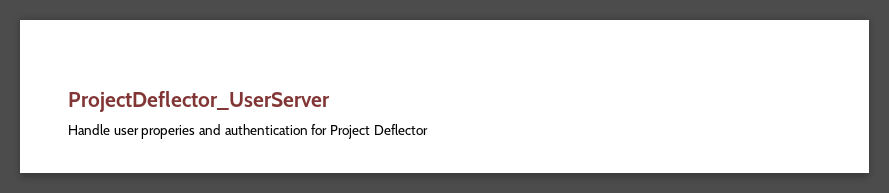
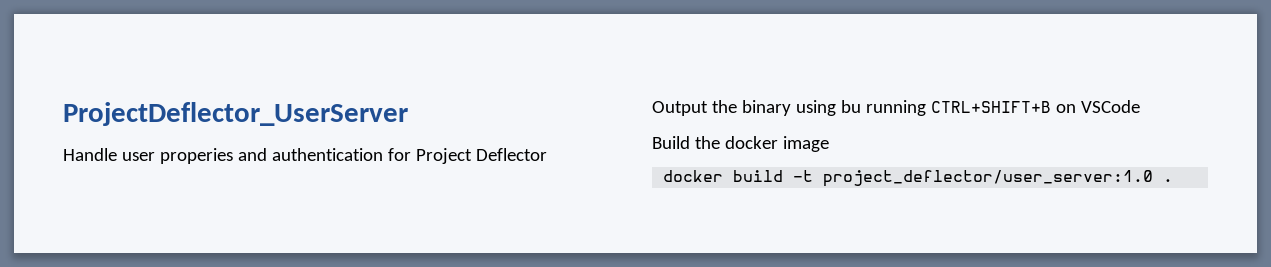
(428, 129) none -> [652,100,1140,116] [652,136,829,152] [663,170,1174,187] // Output the binary using bu running CTRL+SHIFT+B on VSCode // Build the docker image // docker build -t project_deflector/user_server:1.0 .

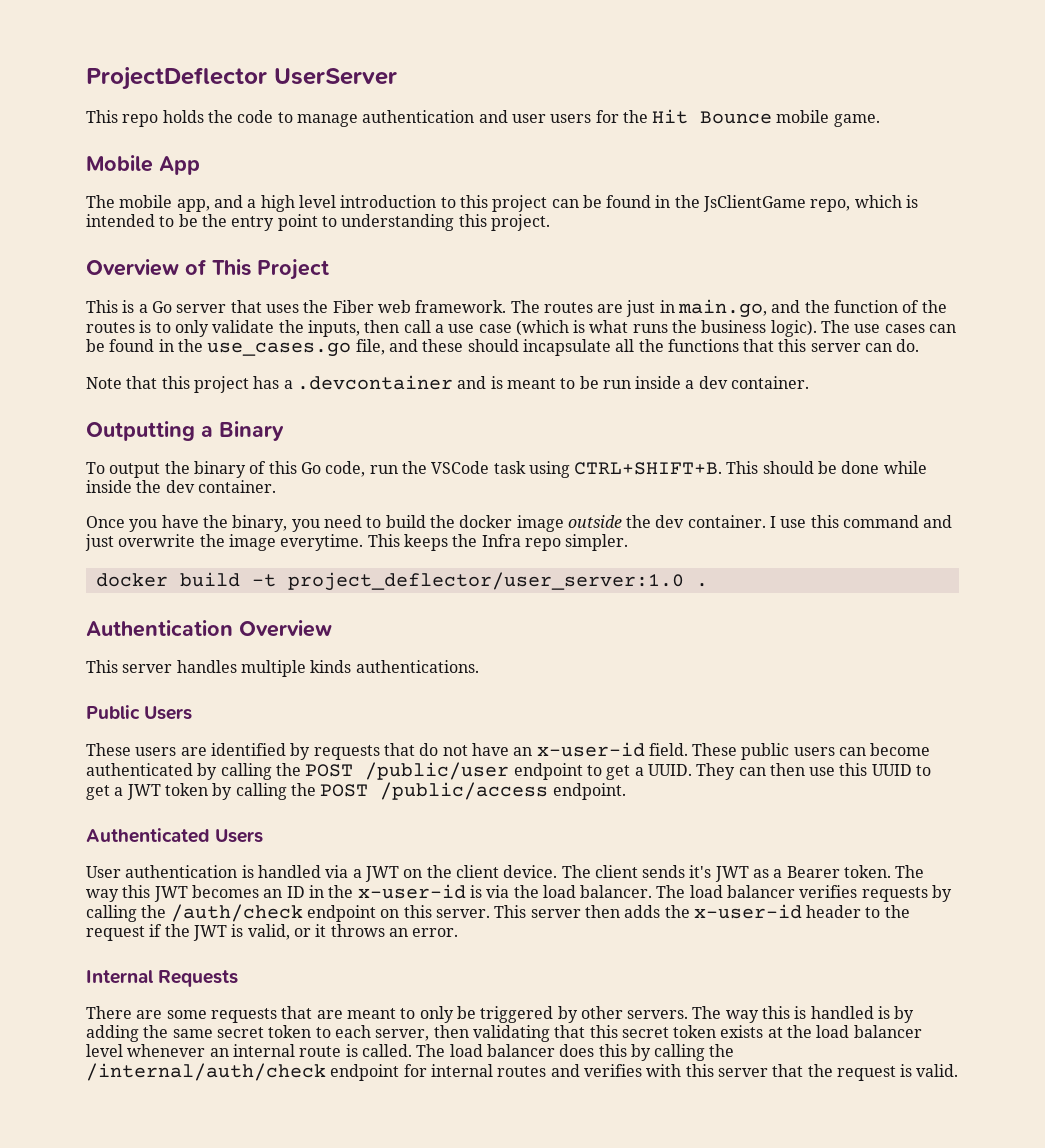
[63,102,408,126] [63,148,547,164] [652,100,1140,116] [652,136,829,152] ProjectDeflector_UserServer // Handle user properies and authentication for Project Deflector // Output the binary using bu running CTRL+SHIFT+B on VSCode // Build the docker image -> [86,67,397,90] [86,109,880,127] [86,155,200,175] [86,195,919,212] [86,214,550,231] [86,259,329,280] [86,299,947,318] [86,320,957,337] [86,339,920,357] [86,375,810,393] [86,421,284,441] [86,461,927,478] [86,480,276,493] [86,515,953,532] [85,534,629,551] ProjectDeflector UserServer // This repo holds the code to manage authentication and user users for the Hit Bounce mobile game. // Mobile App // The mobile app, and a high level introduction to this project can be found in the JsClientGame repo, which is intended to be the entry point to understanding this project. // Overview of This Project // This is a Go server that uses the Fiber web framework. The routes are just in main.go, and the function of the routes is to only validate the inputs, then call a use case (which is what runs the business logic). The use cases can be found in the use_cases.go file, and these should incapsulate all the functions that this server can do. // Note that this project has a .devcontainer and is meant to be run inside a dev container. // Outputting a Binary // To output the binary of this Go code, run the VSCode task using CTRL+SHIFT+B. This should be done while inside the dev container. // Once you have the binary, you need to build the docker image outside the dev container. I use this command and just overwrite the image everytime. This keeps the Infra repo simpler.
(1174, 180) none -> [86,620,332,637] [86,660,479,677] [86,705,193,720] [86,742,931,760] [86,762,932,780] [86,782,626,800] [86,828,264,843] [86,865,925,882] [86,884,953,902] [86,904,910,922] [86,924,459,941] [86,970,239,987] [86,1006,915,1023] [86,1025,922,1042] [86,1044,735,1061] [86,1063,959,1081] // Authentication Overview // This server handles multiple kinds authentications. // Public Users // These users are identified by requests that do not have an x-user-id field. These public users can become authenticated by calling the POST /public/user endpoint to get a UUID. They can then use this UUID to get a JWT token by calling the POST /public/access endpoint. // Authenticated Users // User authentication is handled via a JWT on the client device. The client sends it's JWT as a Bearer token. The way this JWT becomes an ID in the x-user-id is via the load balancer. The load balancer verifies requests by calling the /auth/check endpoint on this server. This server then adds the x-user-id header to the request if the JWT is valid, or it throws an error. // Internal Requests // There are some requests that are meant to only be triggered by other servers. The way this is handled is by adding the same secret token to each server, then validating that this secret token exists at the load balancer level whenever an internal route is called. The load balancer does this by calling the /internal/auth/check endpoint for internal routes and verifies with this server that the request is valid.

